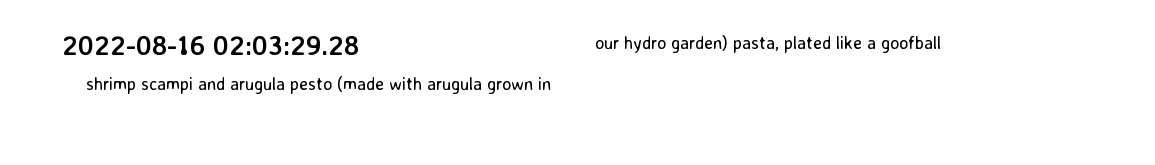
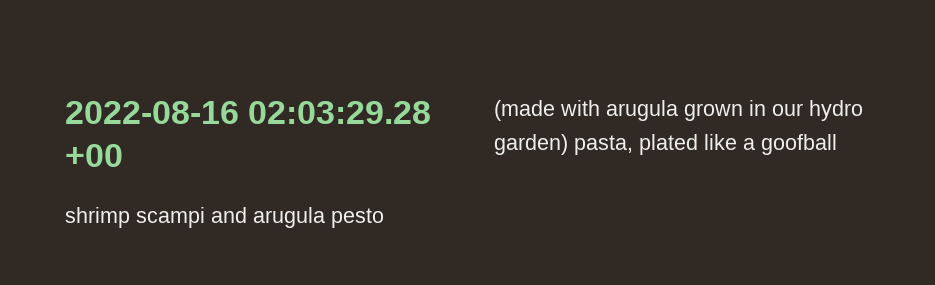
(359, 45) none -> [65,144,123,167] +00

